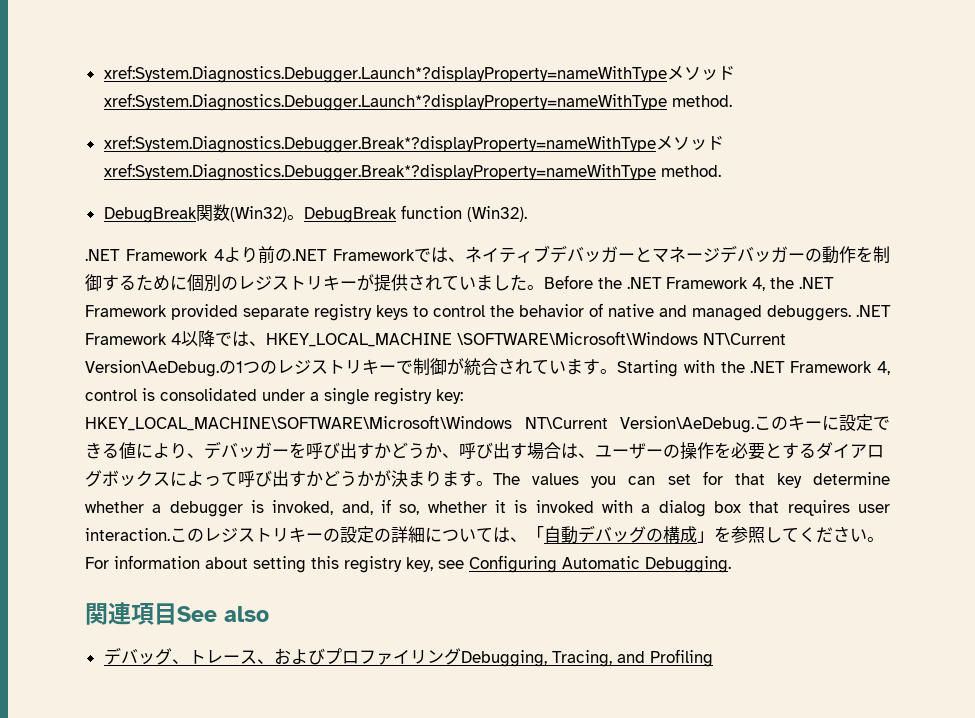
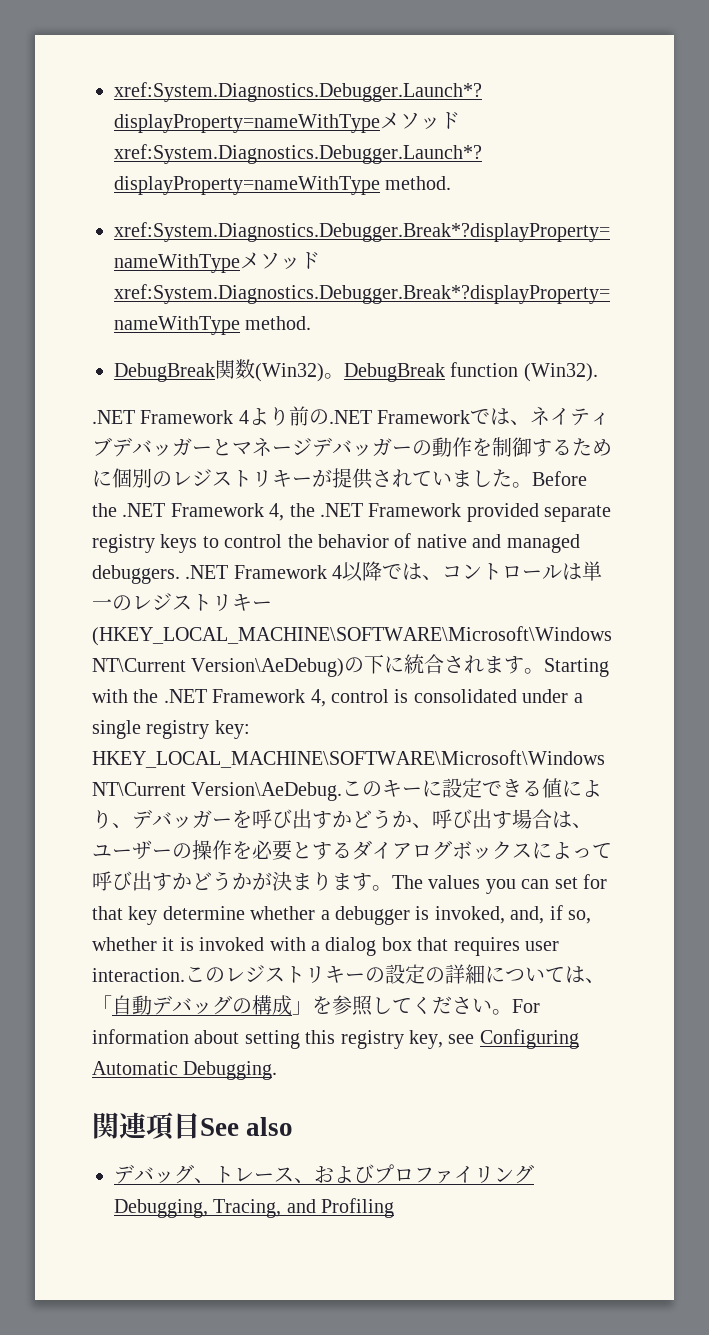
[266,331,786,347] [85,358,464,377] HKEY_LOCAL_MACHINE \SOFTWARE\Microsoft\Windows NT\Current Version\AeDebug.の1つのレジストリキーで制御が -> [442,561,603,581] [92,593,272,611] [92,626,612,646] [92,654,405,677] コントロールは単一のレジストリキー(HKEY_LOCAL_MACHINE\SOFTWARE\Microsoft\Windows NT\Current Version\AeDebug)の下に
[532,360,566,374] てい -> (485, 664) none

